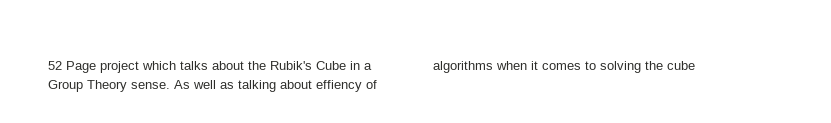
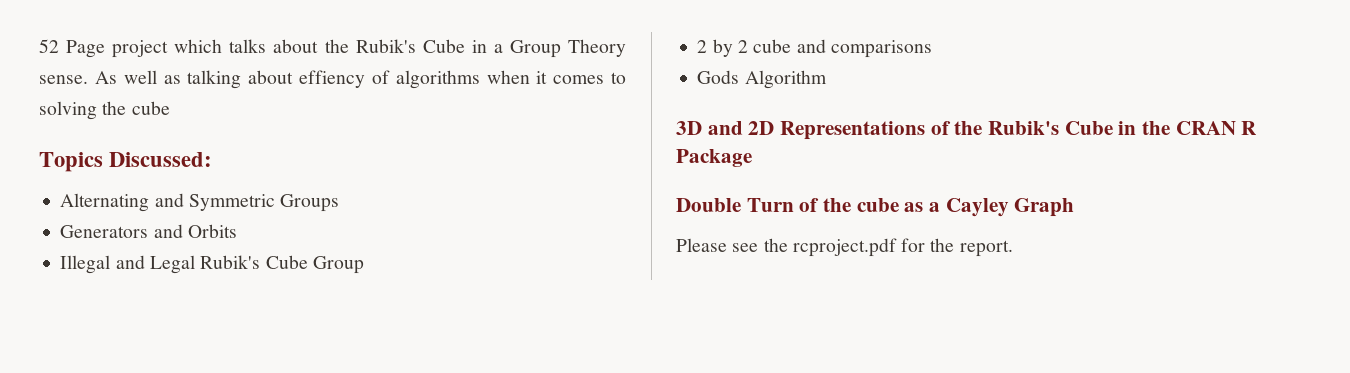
(695, 65) none -> [39,152,213,172] [60,193,340,212] [60,224,237,238] [60,255,364,274] [697,39,932,58] [697,70,827,89] [676,121,1258,140] [676,149,752,167] [676,198,1075,217] [676,238,1013,257] // Topics Discussed: // Alternating and Symmetric Groups // Generators and Orbits // Illegal and Legal Rubik's Cube Group // 2 by 2 cube and comparisons // Gods Algorithm // 3D and 2D Representations of the Rubik's Cube in the CRAN R Package // Double Turn of the cube as a Cayley Graph // Please see the rcproject.pdf for the report.

